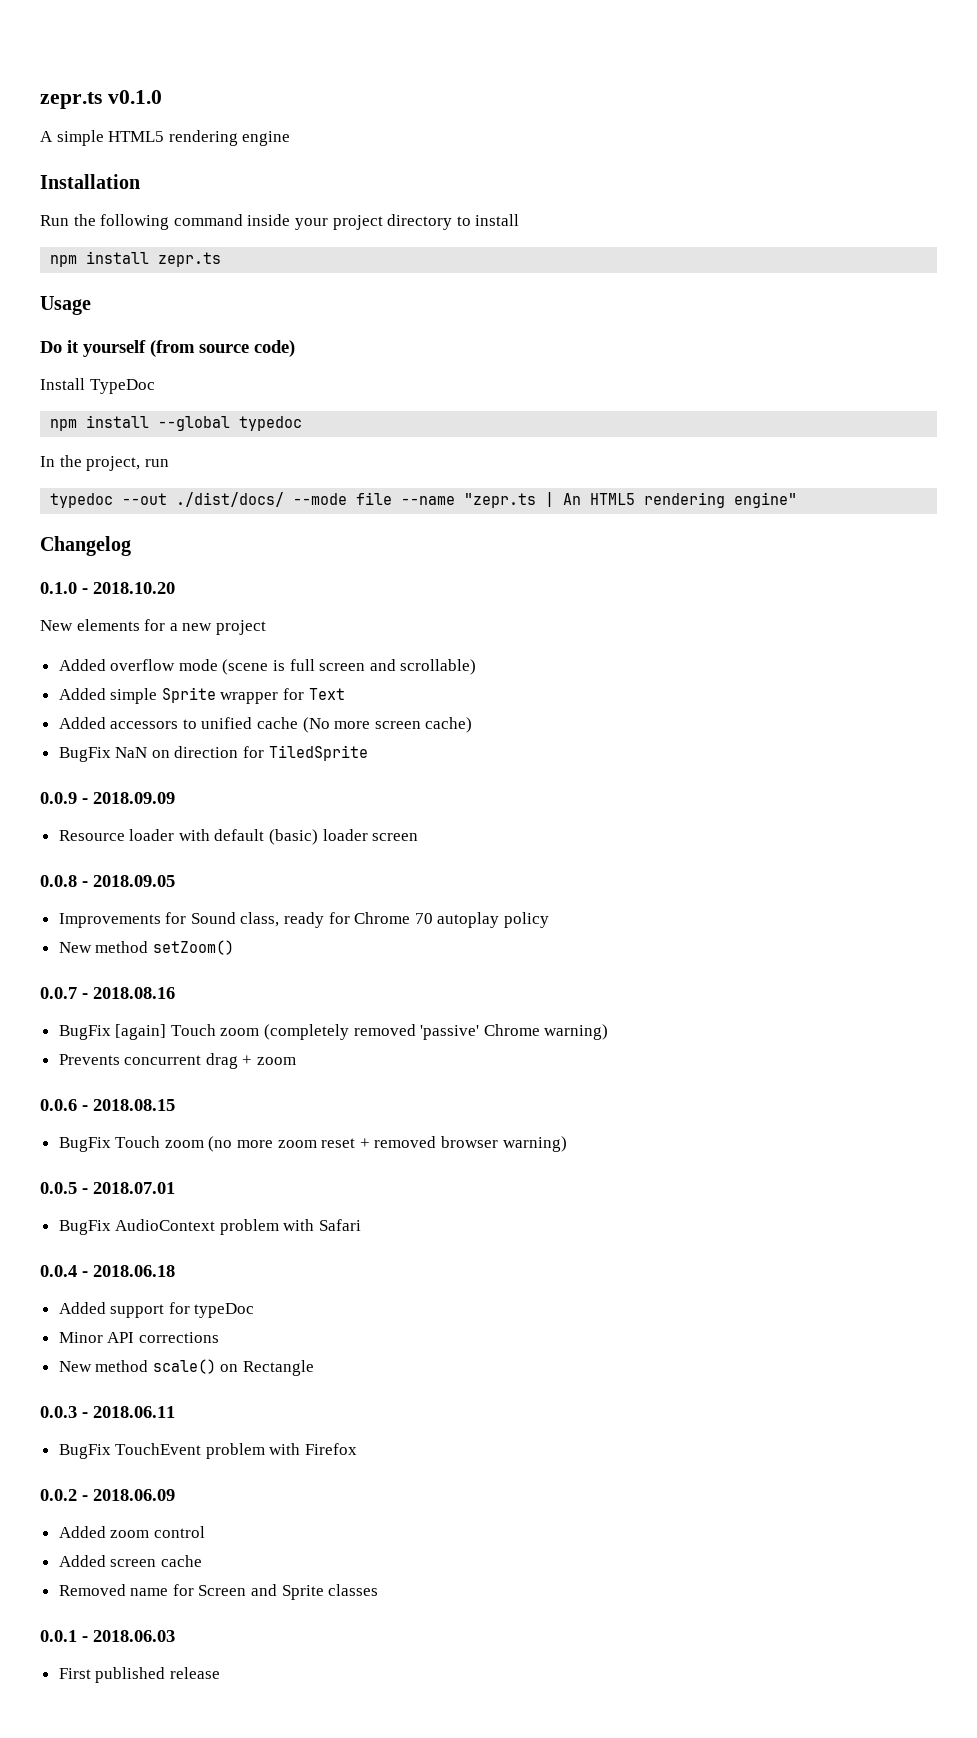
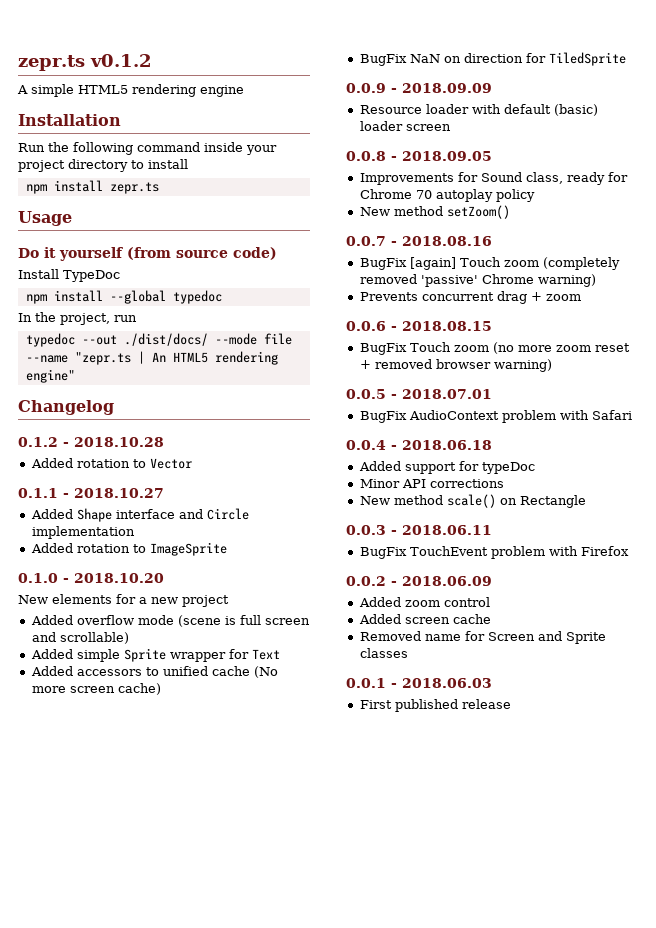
[40,90,162,109] zepr.ts v0.1.0 -> [18,54,152,71] zepr.ts v0.1.2
(131, 546) none -> [18,437,164,447] [30,458,192,469] [18,488,164,498] [30,508,249,522] [31,526,135,539] [30,542,227,556] // 0.1.2 - 2018.10.28 // Added rotation to Vector // 0.1.1 - 2018.10.27 // Added Shape interface and Circle implementation // Added rotation to ImageSprite

